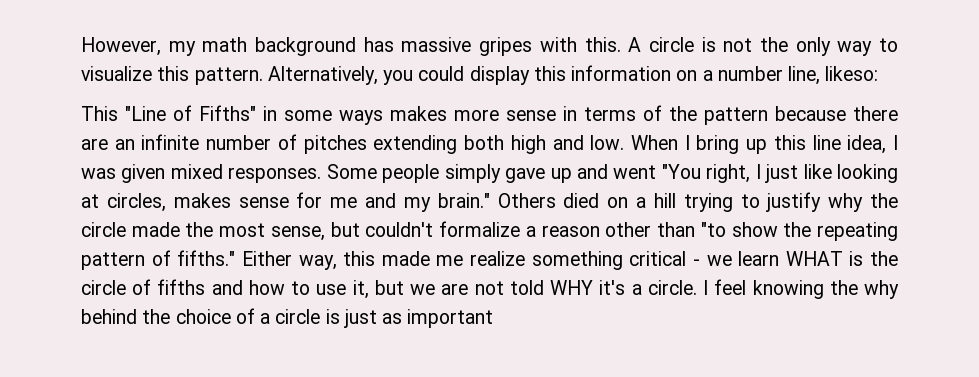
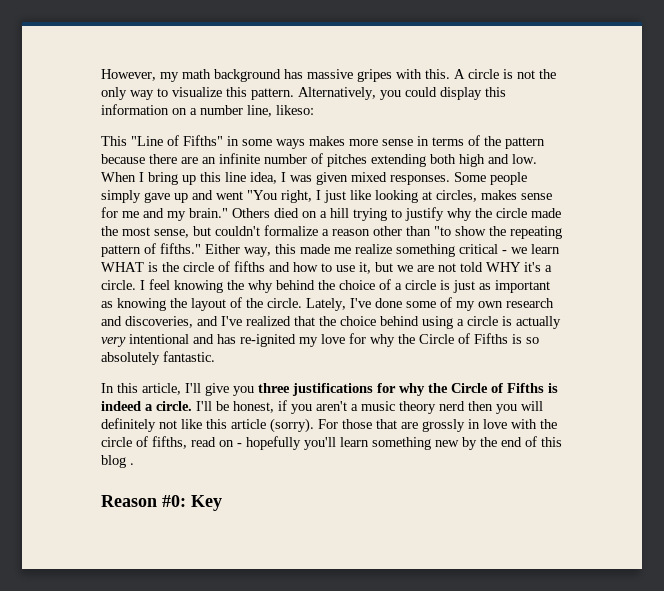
(494, 318) none -> [101,297,554,311] [101,316,561,329] [101,333,539,347] [101,351,215,365] [101,383,558,396] [101,400,543,414] [101,418,557,433] [101,436,562,450] [101,455,134,468] [101,495,222,511] as knowing the layout of the circle. Lately, I've done some of my own research and discoveries, and I've realized that the choice behind using a circle is actually very intentional and has re-ignited my love for why the Circle of Fifths is so absolutely fantastic. // In this article, I'll give you three justifications for why the Circle of Fifths is indeed a circle. I'll be honest, if you aren't a music theory nerd then you will definitely not like this article (sorry). For those that are grossly in love with the circle of fifths, read on - hopefully you'll learn something new by the end of this blog . // Reason #0: Key

